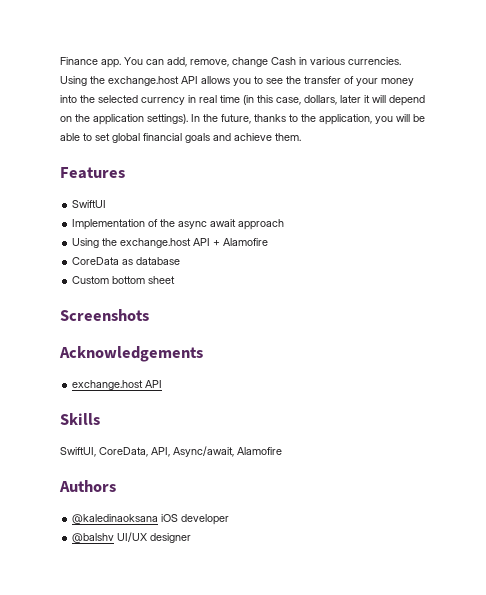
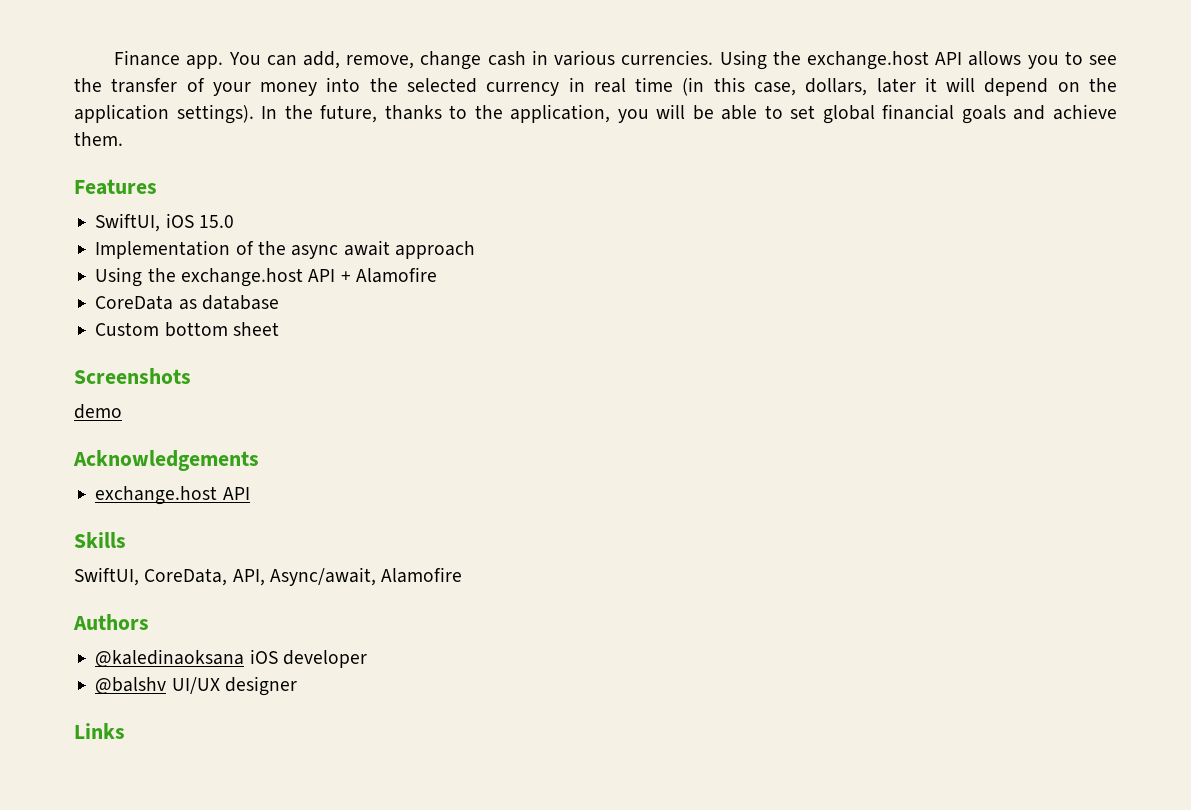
[271,57,296,65] Cash -> [487,51,526,66] cash
[72,200,107,208] SwiftUI -> [95,213,234,232] SwiftUI, iOS 15.0
(149, 315) none -> [74,404,122,419] // demo
(192, 538) none -> [74,723,125,739] // Links

